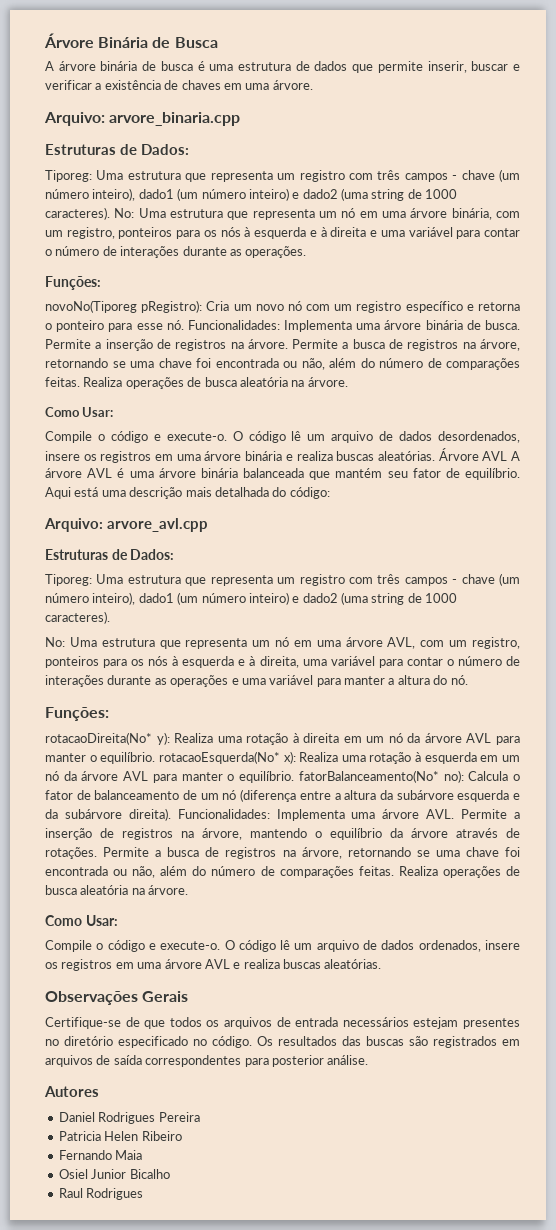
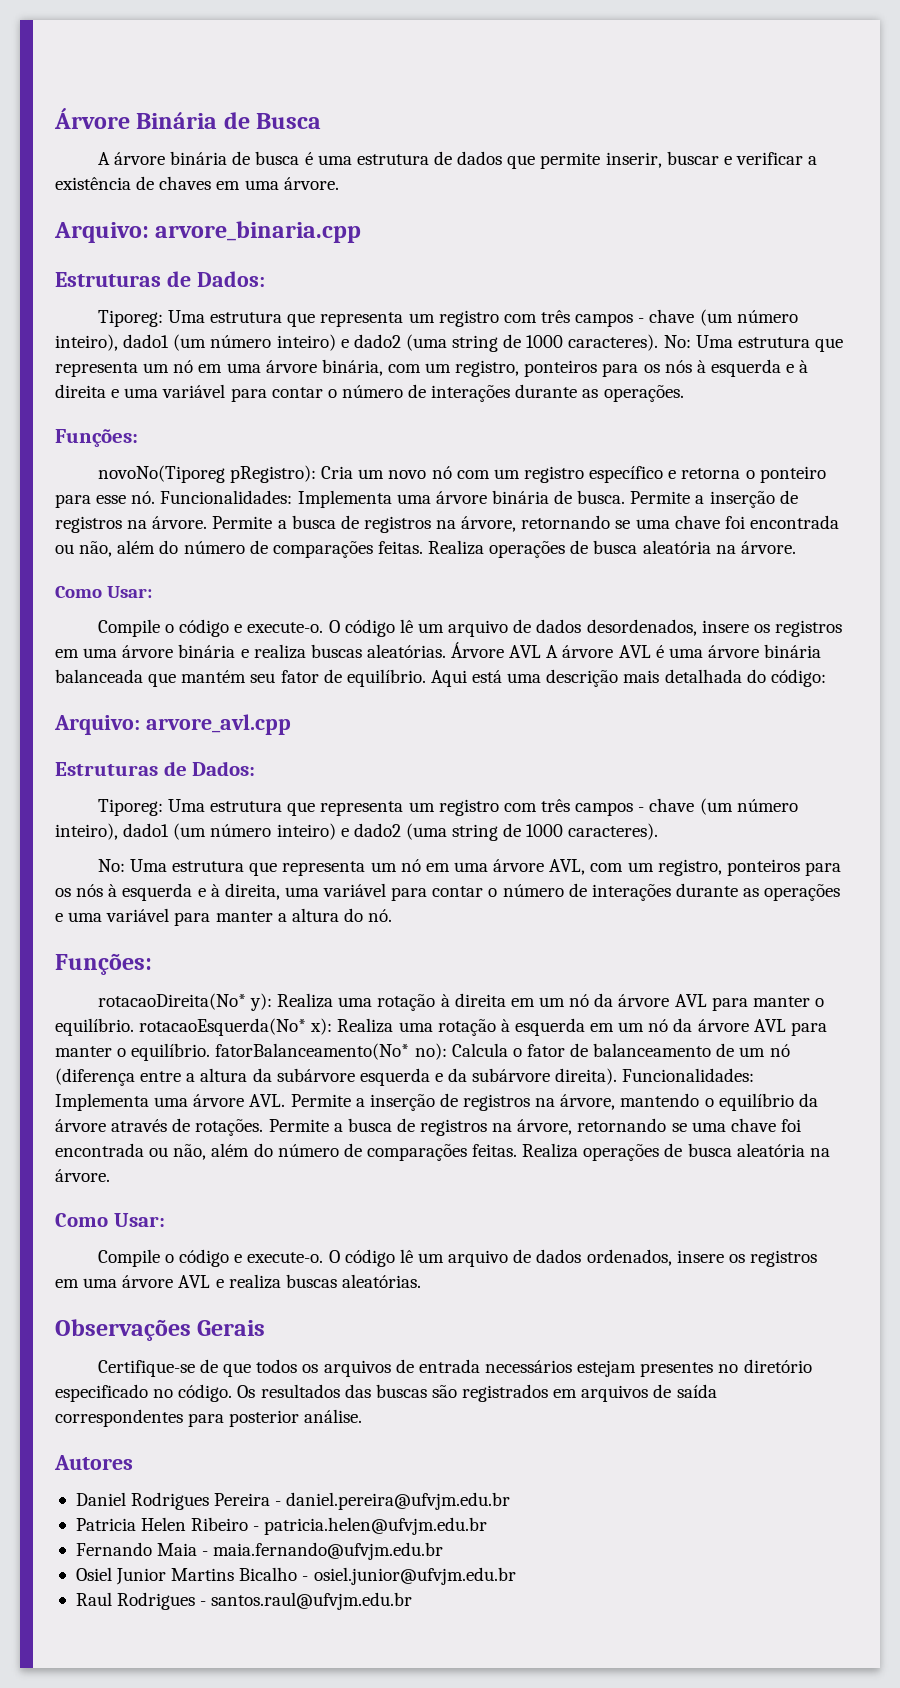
(200, 1117) none -> [275,1492,511,1510] - daniel.pereira@ufvjm.edu.br
(182, 1136) none -> [253,1517,488,1535] - patricia.helen@ufvjm.edu.br
(143, 1155) none -> [202,1542,444,1560] - maia.fernando@ufvjm.edu.br
(127, 1174) none -> [171,1568,235,1581] Martins
(170, 1174) none -> [302,1567,516,1585] - osiel.junior@ufvjm.edu.br
(144, 1194) none -> [200,1592,413,1610] - santos.raul@ufvjm.edu.br

